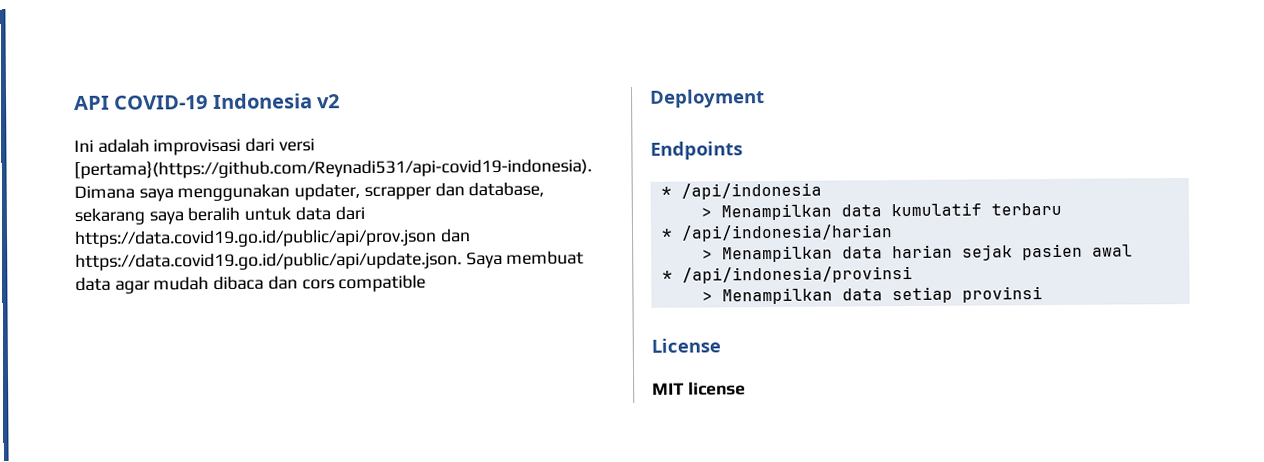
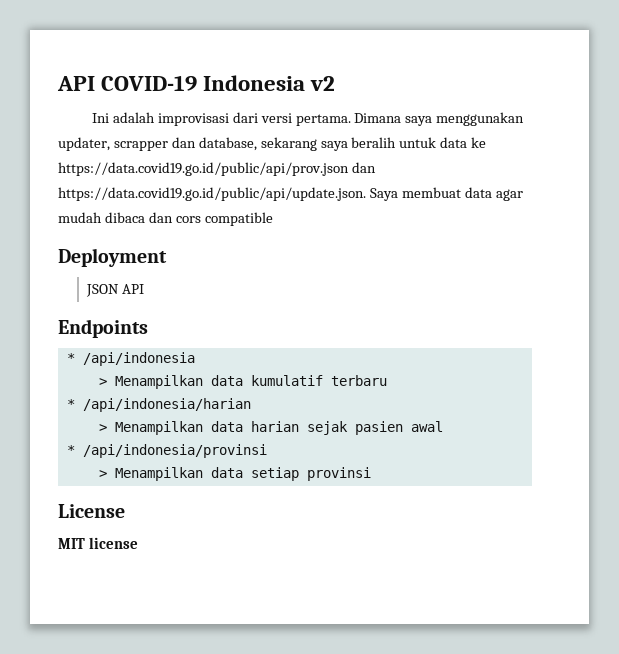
[74,158,592,179] [pertama}(https://github.com/Reynadi531/api-covid19-indonesia). -> [295,114,351,126] pertama.
[334,205,365,221] dari -> [471,137,487,148] ke
(765, 98) none -> [85,284,144,297] // JSON API

